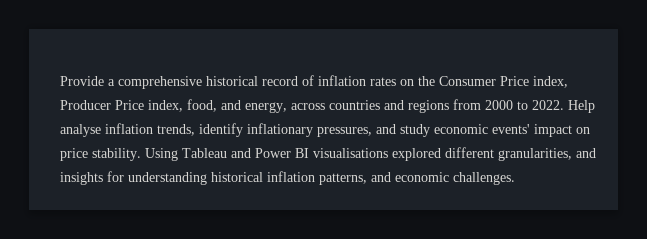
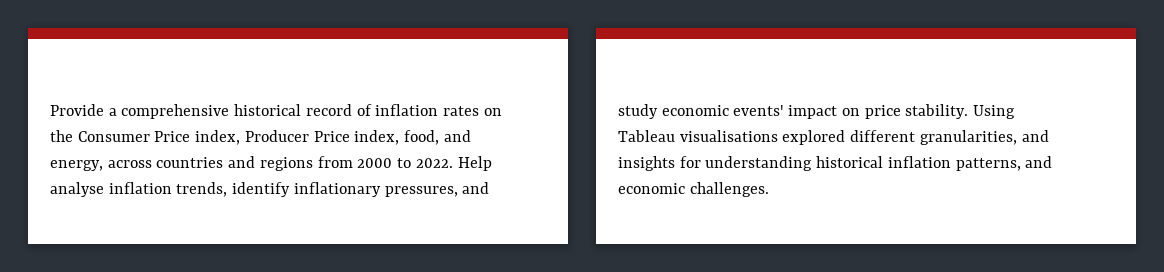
[231,148,309,158] and Power BI -> (675, 136) none

